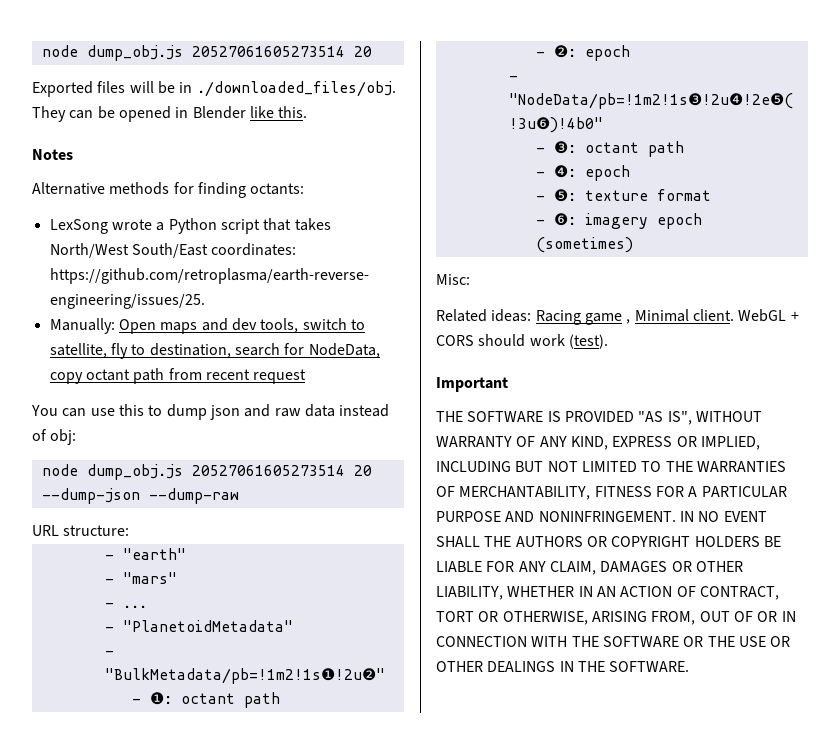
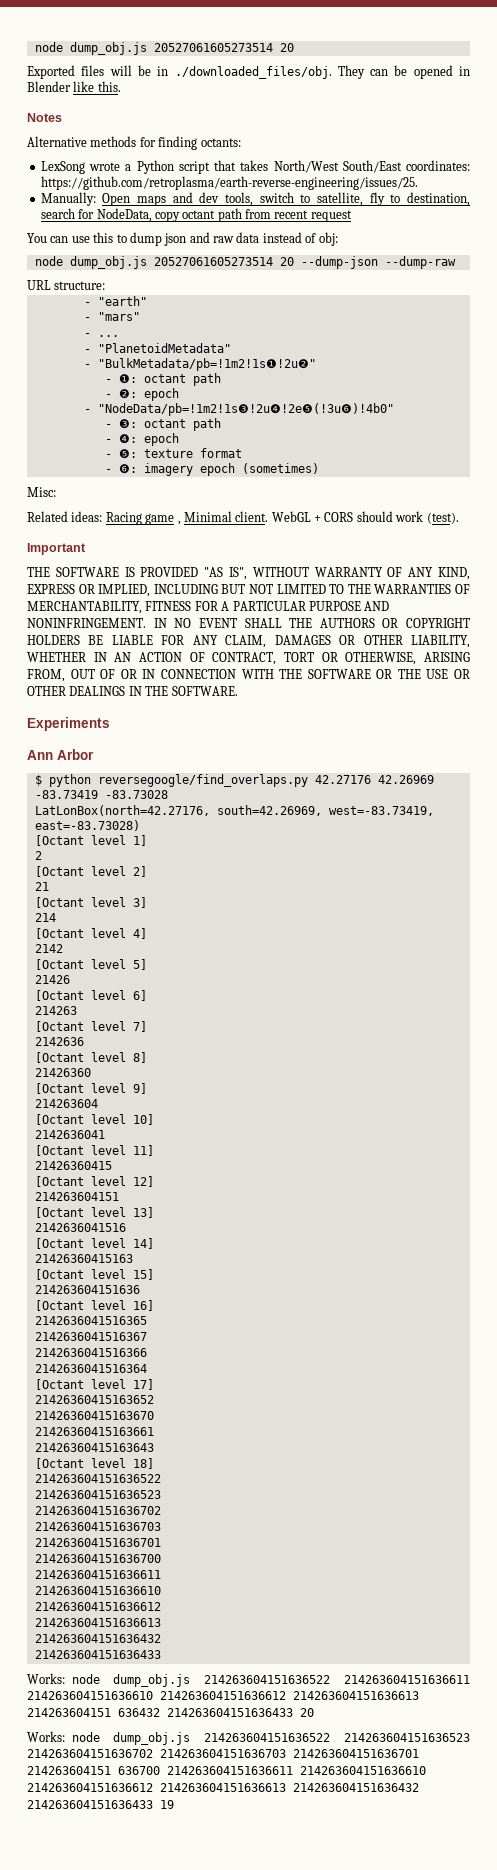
(690, 666) none -> [27,717,110,731] [27,749,94,760] [34,774,434,787] [34,790,168,799] [34,805,434,816] [34,820,140,831] [34,835,147,846] [34,851,42,860] [34,866,147,877] [34,882,49,891] [34,897,147,908] [34,913,56,922] [34,928,147,939] [34,944,63,953] [34,959,147,970] [34,975,70,984] [34,990,147,1001] [34,1006,77,1015] [34,1021,147,1032] [34,1037,84,1046] [34,1052,147,1063] [34,1068,91,1077] [34,1083,147,1094] [34,1099,98,1108] [34,1114,154,1125] [34,1130,105,1139] [34,1145,154,1156] [34,1161,112,1170] [34,1176,154,1187] [34,1192,119,1201] [34,1207,154,1218] [34,1223,126,1232] [34,1238,154,1249] [34,1254,133,1263] [34,1269,154,1280] [34,1285,140,1294] [34,1300,154,1311] [34,1316,147,1325] [34,1332,147,1341] [34,1348,147,1357] [34,1364,147,1373] [34,1379,154,1390] [34,1395,154,1404] [34,1411,154,1420] [34,1427,154,1436] [34,1443,154,1452] [34,1458,154,1469] [34,1474,161,1483] [34,1490,161,1499] [34,1506,161,1515] [34,1522,161,1531] [34,1538,161,1547] [34,1554,161,1563] [34,1570,161,1579] [34,1586,161,1595] [34,1602,161,1611] [34,1618,161,1627] [34,1634,161,1643] [34,1650,161,1659] [27,1673,471,1687] [27,1691,419,1700] [27,1708,314,1717] [27,1731,471,1745] [27,1749,419,1758] [27,1766,426,1775] [27,1783,419,1792] [27,1800,174,1809] // Experiments // Ann Arbor // $ python reversegoogle/find_overlaps.py 42.27176 42.26969 -83.73419 -83.73028 // LatLonBox(north=42.27176, south=42.26969, west=-83.73419, east=-83.73028) // [Octant level 1] // 2 // [Octant level 2] // 21 // [Octant level 3] // 214 // [Octant level 4] // 2142 // [Octant level 5] // 21426 // [Octant level 6] // 214263 // [Octant level 7] // 2142636 // [Octant level 8] // 21426360 // [Octant level 9] // 214263604 // [Octant level 10] // 2142636041 // [Octant level 11] // 21426360415 // [Octant level 12] // 214263604151 // [Octant level 13] // 2142636041516 // [Octant level 14] // 21426360415163 // [Octant level 15] // 214263604151636 // [Octant level 16] // 2142636041516365 // 2142636041516367 // 2142636041516366 // 2142636041516364 // [Octant level 17] // 21426360415163652 // 21426360415163670 // 21426360415163661 // 21426360415163643 // [Octant level 18] // 214263604151636522 // 214263604151636523 // 214263604151636702 // 214263604151636703 // 214263604151636701 // 214263604151636700 // 214263604151636611 // 214263604151636610 // 214263604151636612 // 214263604151636613 // 214263604151636432 // 214263604151636433 // Works: node dump_obj.js 214263604151636522 214263604151636611 214263604151636610 214263604151636612 214263604151636613 214263604151 636432 214263604151636433 20 // Works: node dump_obj.js 214263604151636522 214263604151636523 214263604151636702 214263604151636703 214263604151636701 214263604151 636700 214263604151636611 214263604151636610 214263604151636612 214263604151636613 214263604151636432 214263604151636433 19

